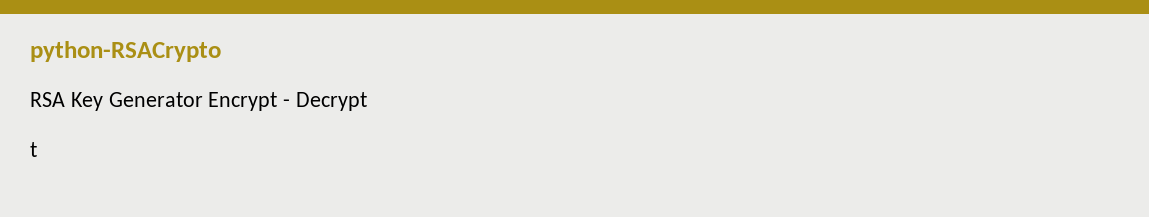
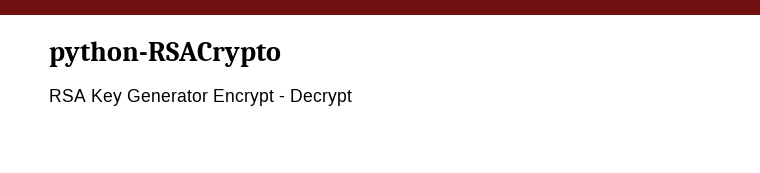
[30,142,37,157] // t -> (352, 97) none

